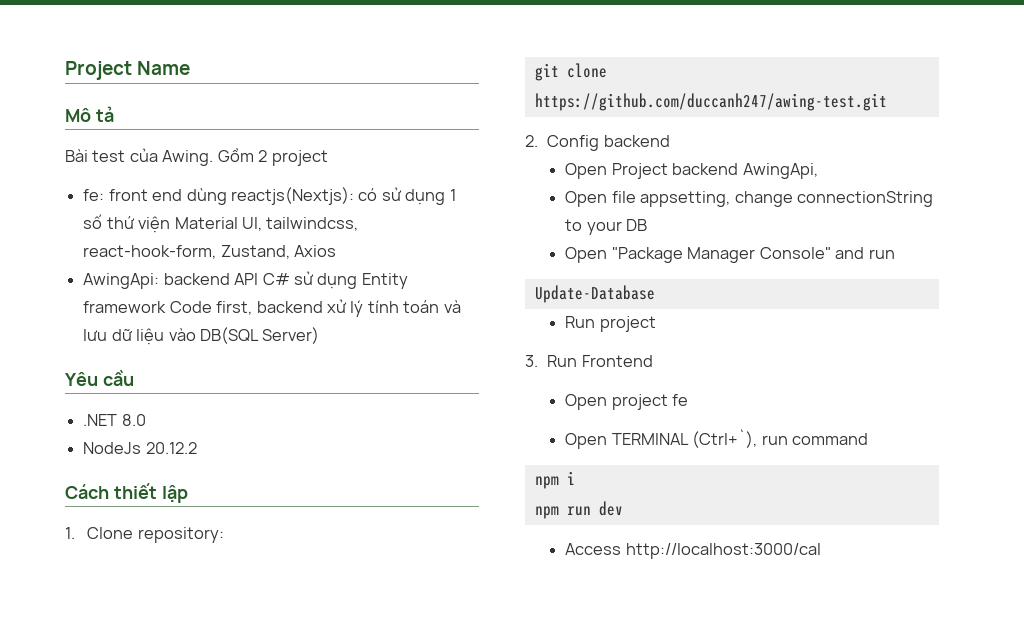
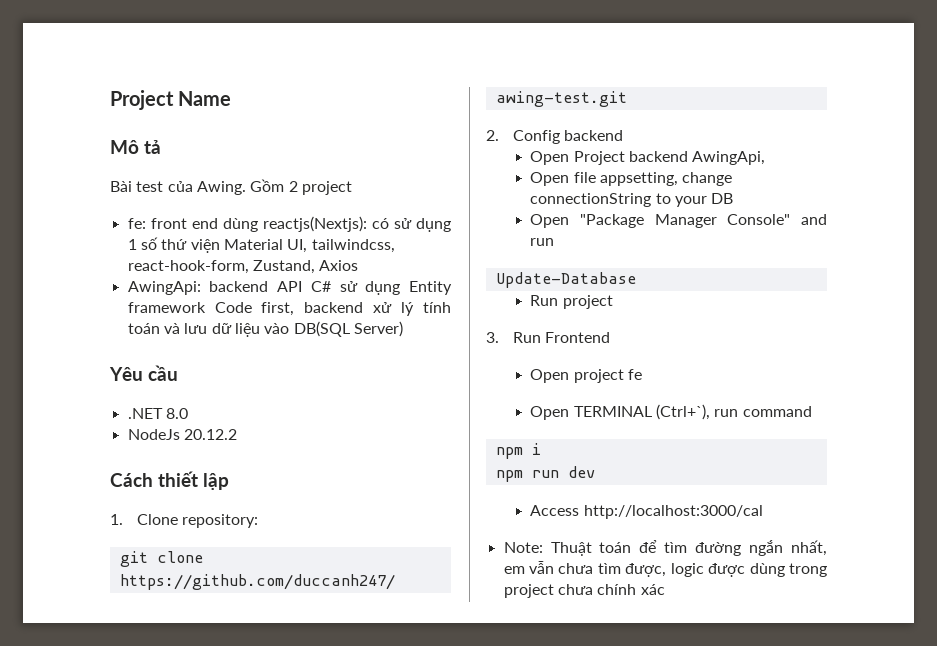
(821, 551) none -> [503,540,827,556] [503,561,827,577] [503,584,665,598] // Note: Thuật toán để tìm đường ngắn nhất, em vẫn chưa tìm được, logic được dùng trong project chưa chính xác

